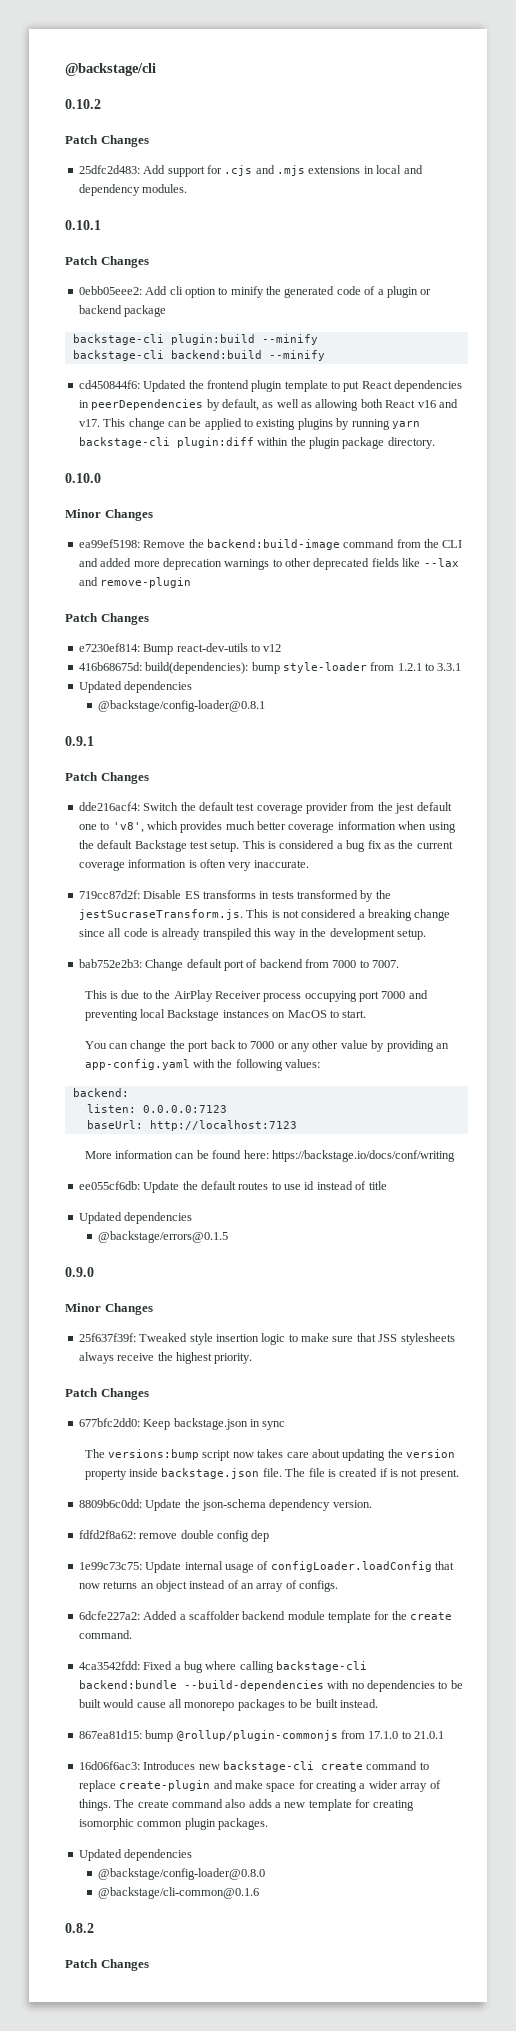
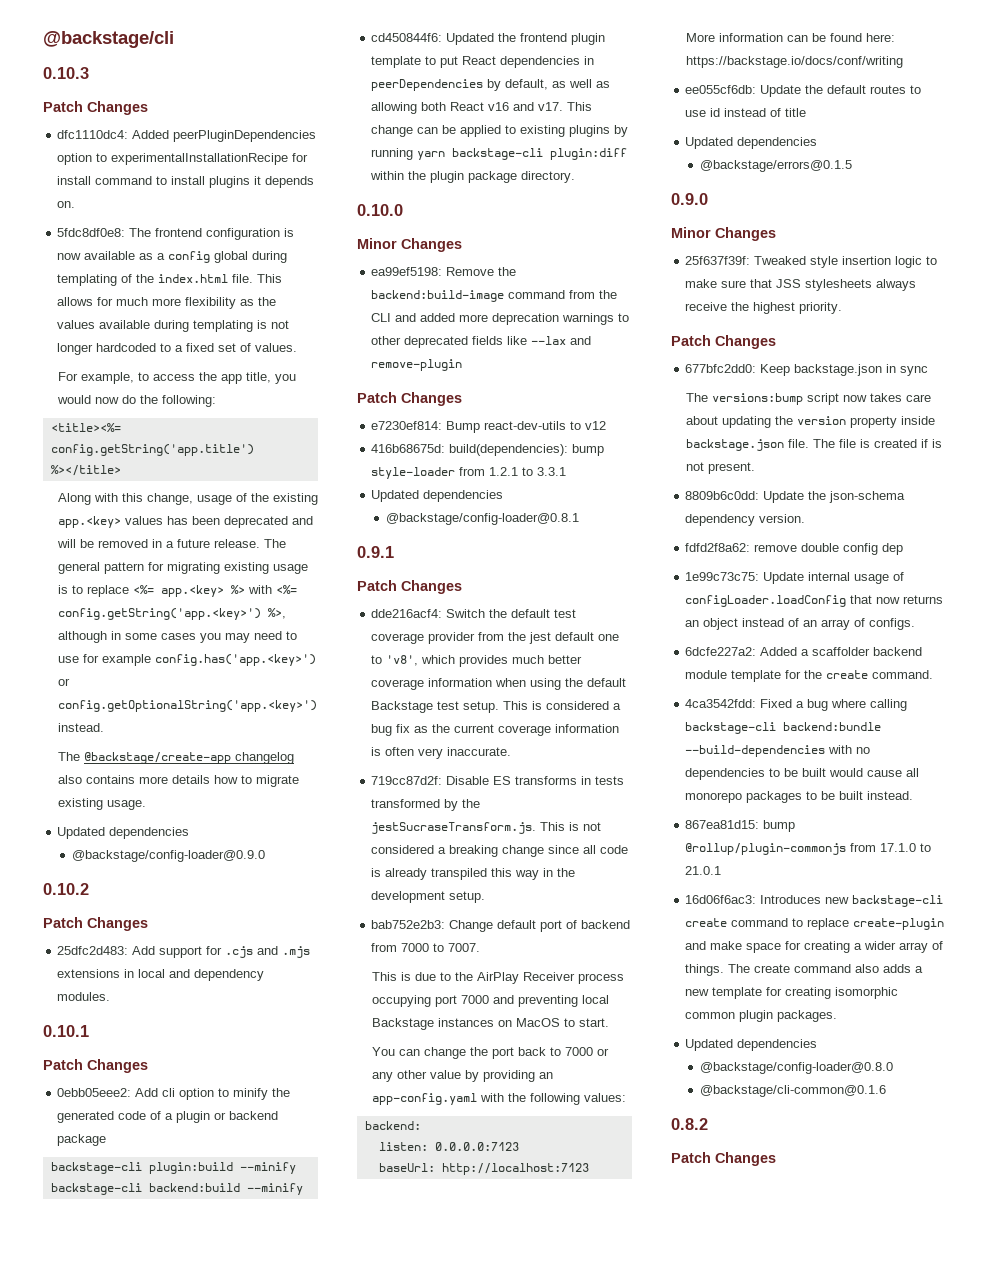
(156, 69) none -> [43,67,89,79] [43,101,148,115] [57,130,317,142] [57,153,309,165] [57,176,315,188] [57,201,76,208] [57,228,295,240] [57,251,288,263] [57,274,283,286] [57,297,277,309] [57,320,290,332] [57,343,298,355] [57,372,296,384] [56,395,216,407] [50,423,121,432] [50,444,254,456] [50,465,121,476] [57,493,318,505] [57,516,313,528] [56,539,286,548] [57,562,308,574] [57,585,297,597] [57,608,286,620] [57,631,297,643] [57,654,316,666] [57,678,70,686] [57,700,317,712] [57,723,104,732] [57,752,294,764] [57,775,299,787] [57,798,146,810] [57,827,190,839] [72,850,266,862] // 0.10.3 // Patch Changes // dfc1110dc4: Added peerPluginDependencies option to experimentalInstallationRecipe for install command to install plugins it depends on. // 5fdc8df0e8: The frontend configuration is now available as a config global during templating of the index.html file. This allows for much more flexibility as the values available during templating is not longer hardcoded to a fixed set of values. // For example, to access the app title, you would now do the following: // <title><%= config.getString('app.title') %></title> // Along with this change, usage of the existing app.<key> values has been deprecated and will be removed in a future release. The general pattern for migrating existing usage is to replace <%= app.<key> %> with <%= config.getString('app.<key>') %>, although in some cases you may need to use for example config.has('app.<key>') or config.getOptionalString('app.<key>') instead. // The @backstage/create-app changelog also contains more details how to migrate existing usage. // Updated dependencies // @backstage/config-loader@0.9.0

